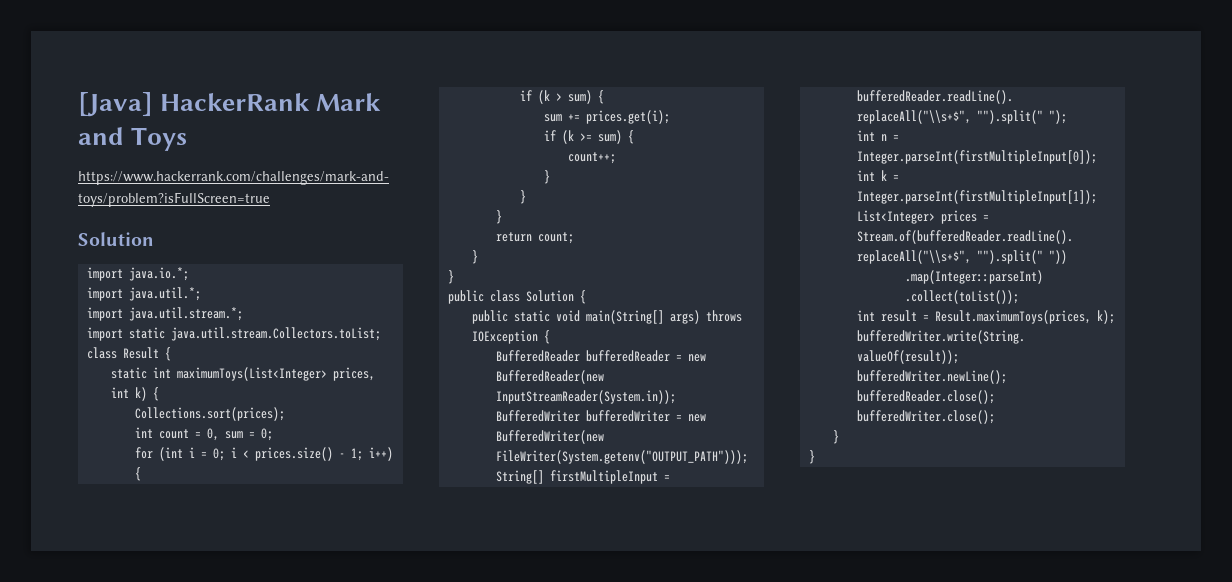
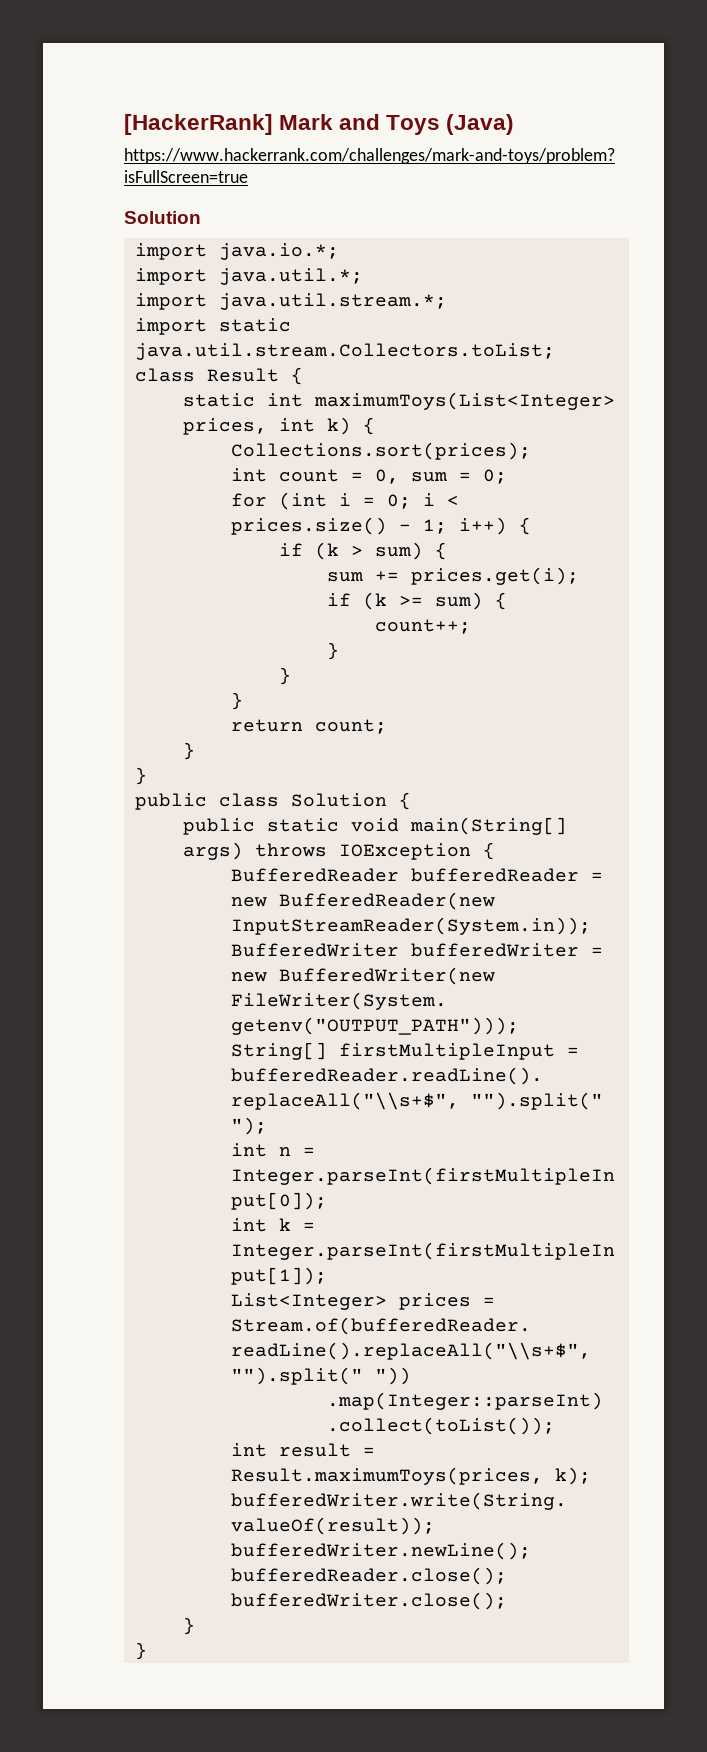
[78,92,311,117] [Java] HackerRank -> [124,114,273,135] [HackerRank]
(188, 139) none -> [446,114,515,135] (Java)

